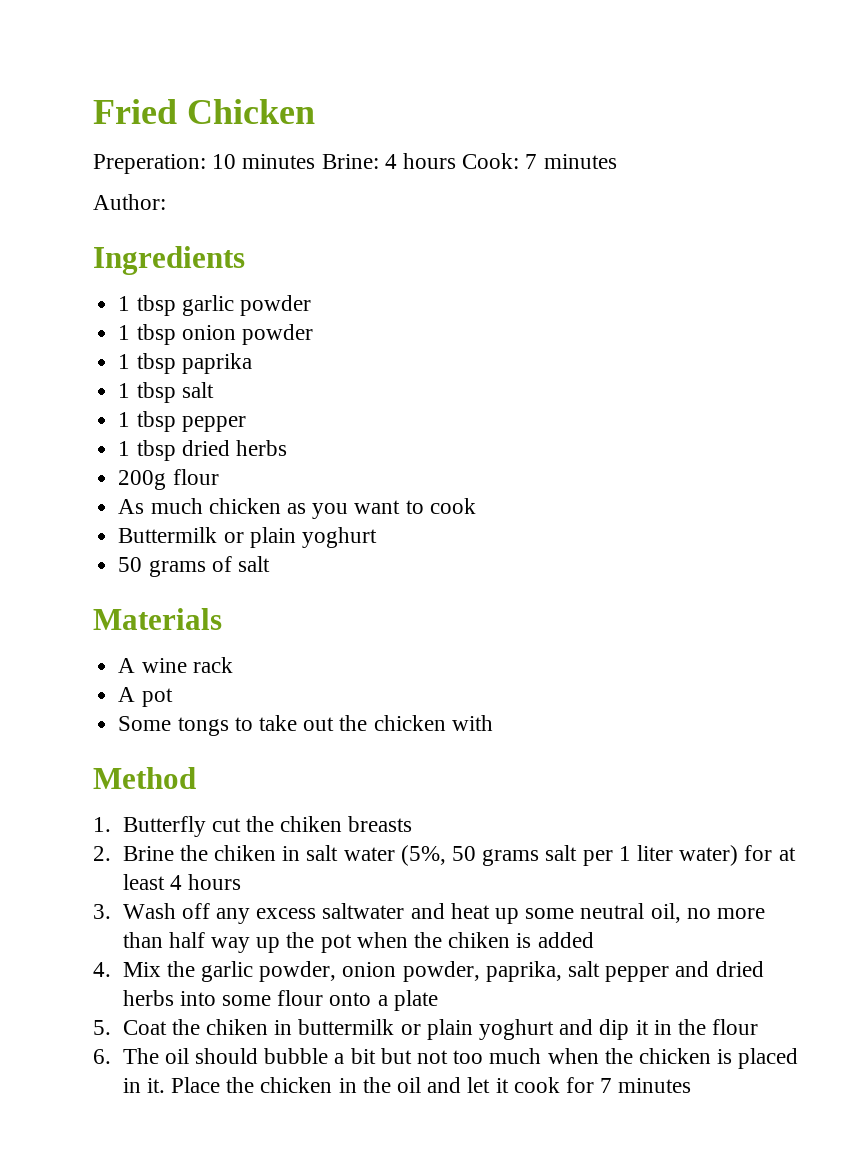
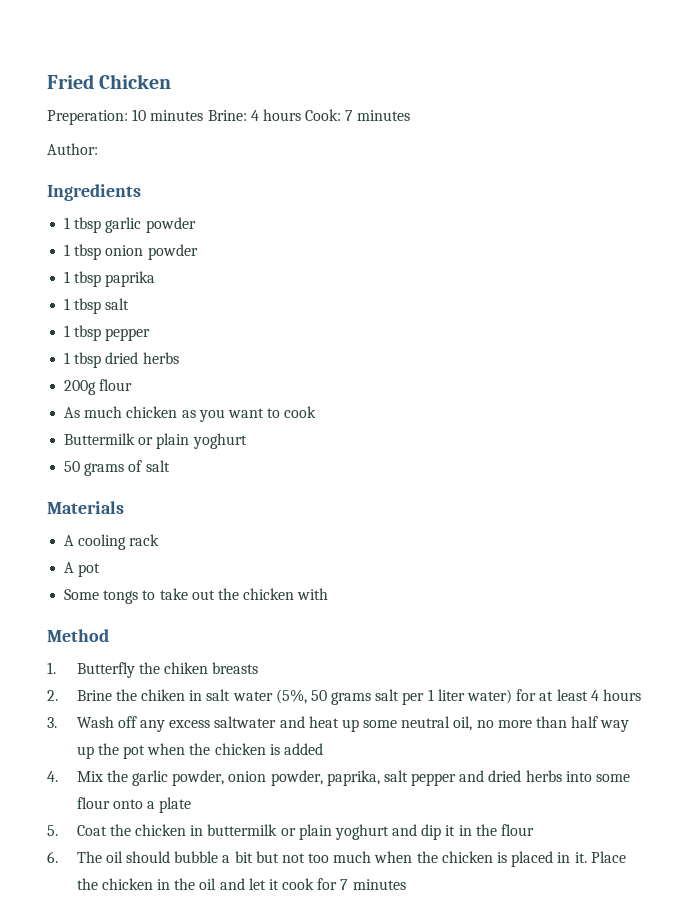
[141,658,187,673] wine -> [78,534,127,550] cooling
[211,818,241,832] cut -> (135, 670) none
[448,932,511,948] chiken -> [214,743,266,755] chicken
[205,1019,268,1035] chiken -> [134,824,186,836] chicken

